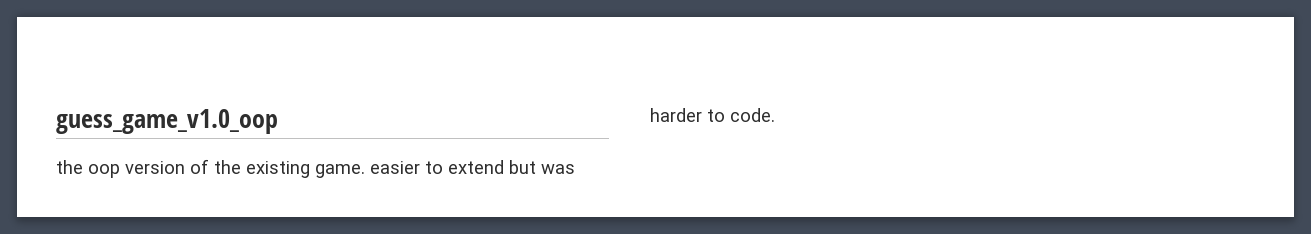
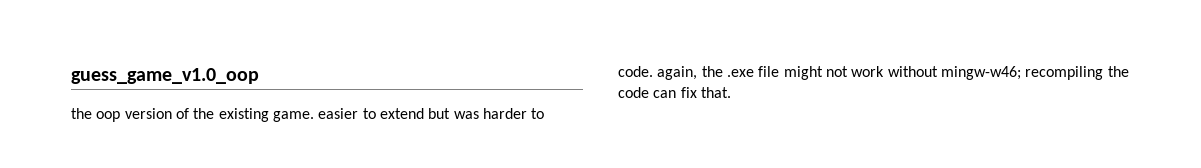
(775, 115) none -> [657,66,1129,80] [618,87,731,98] again, the .exe file might not work without mingw-w46; recompiling the code can fix that.

